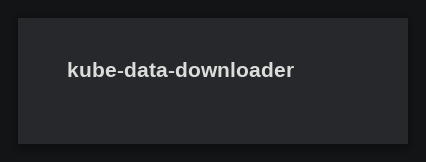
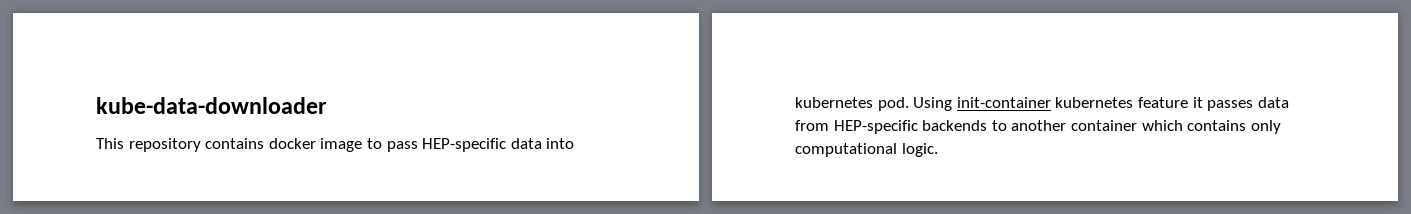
(294, 69) none -> [96,138,575,152] [795,97,1289,111] [795,120,1281,134] [795,143,938,157] // This repository contains docker image to pass HEP-specific data into kubernetes pod. Using init-container kubernetes feature it passes data from HEP-specific backends to another container which contains only computational logic.

